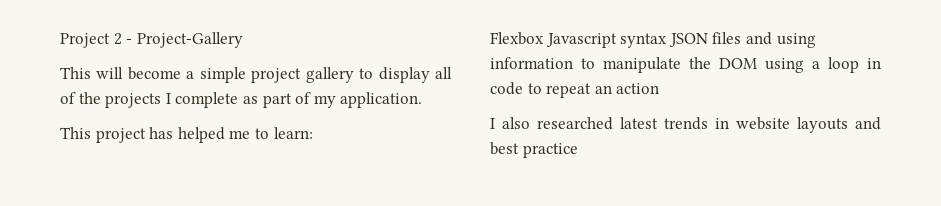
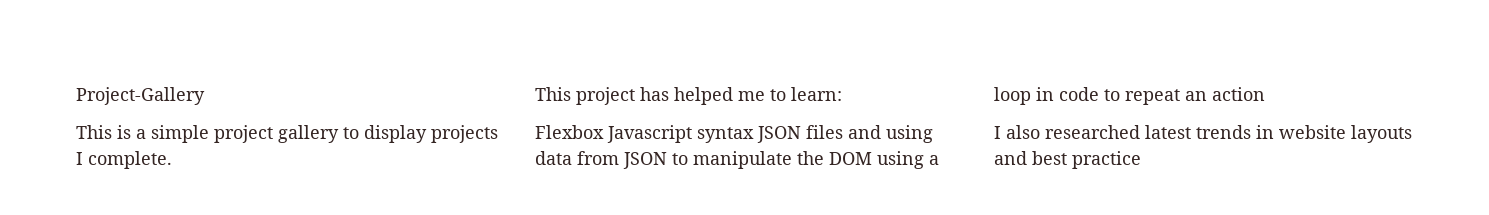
[60,33,133,48] Project 2 - -> (76, 96) none
[96,67,181,80] will become -> [117,125,131,139] is
[435,67,453,79] [60,92,423,108] all of the projects I complete as part of my application. -> [431,125,498,143] [76,151,172,169] projects I complete.
[490,57,573,69] information -> [535,151,667,169] data from JSON

